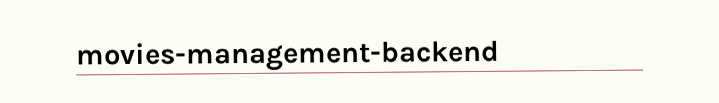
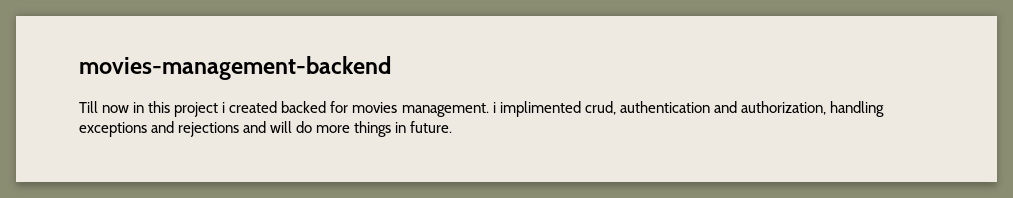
(500, 56) none -> [79,101,884,117] [79,121,453,137] // Till now in this project i created backed for movies management. i implimented crud, authentication and authorization, handling exceptions and rejections and will do more things in future.

